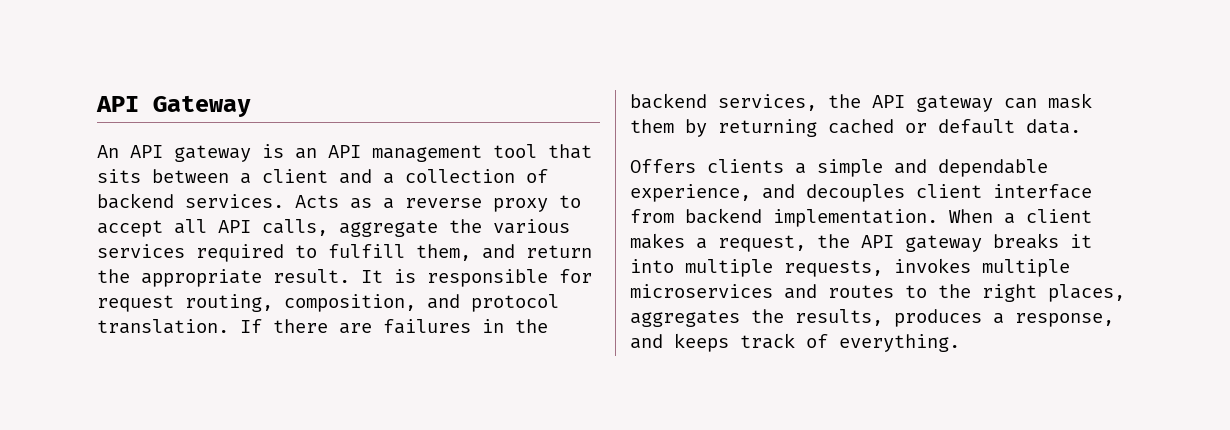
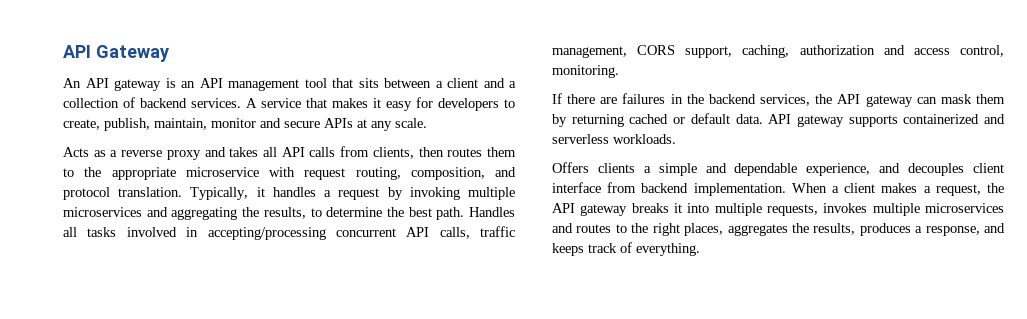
(284, 201) none -> [246,97,515,111] [63,118,427,131] A service that makes it easy for developers to create, publish, maintain, monitor and secure APIs at any scale. //
[559,195,581,208] [97,219,570,237] [97,244,592,262] [97,269,592,287] to accept all API calls, aggregate the various services required to fulfill them, and return the appropriate result. It is responsible for -> [204,146,516,159] [63,167,295,180] and takes all API calls from clients, then routes them to the appropriate microservice with
(229, 326) none -> [190,187,515,200] [63,207,515,220] [63,226,515,240] [552,45,1004,58] [552,65,619,78] Typically, it handles a request by invoking multiple microservices and aggregating the results, to determine the best path. Handles all tasks involved in accepting/processing concurrent API calls, traffic management, CORS support, caching, authorization and access control, monitoring. //
(1081, 126) none -> [768,114,1005,127] [552,134,676,144] API gateway supports containerized and serverless workloads.

